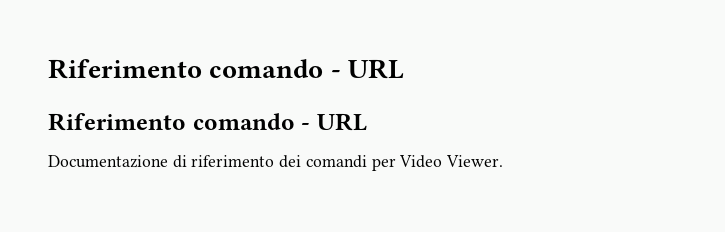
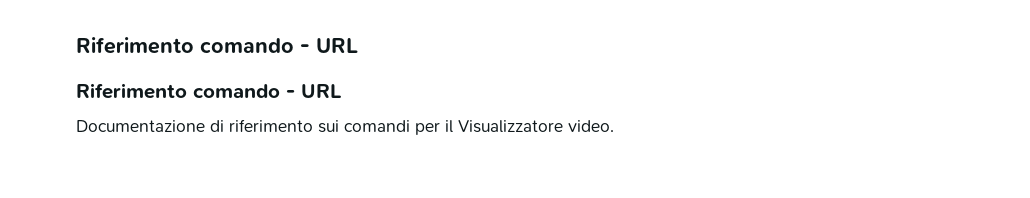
[279,155,302,168] dei -> [318,120,339,133] sui
[399,155,504,168] Video Viewer. -> [445,120,614,133] il Visualizzatore video.

